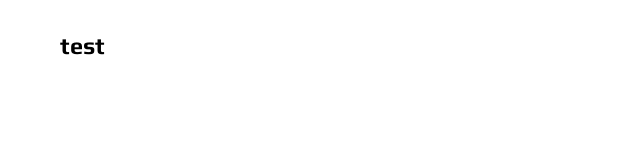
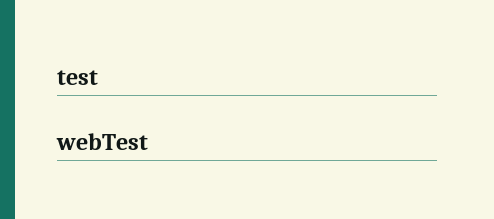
(105, 47) none -> [56,133,148,150] // webTest

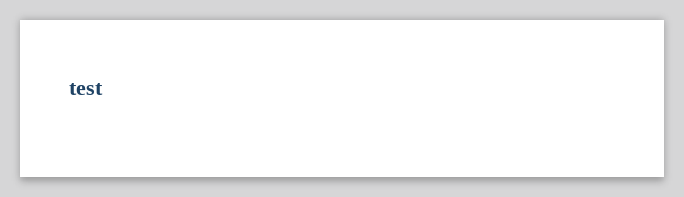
[56,133,148,150] // webTest -> (103, 89) none

